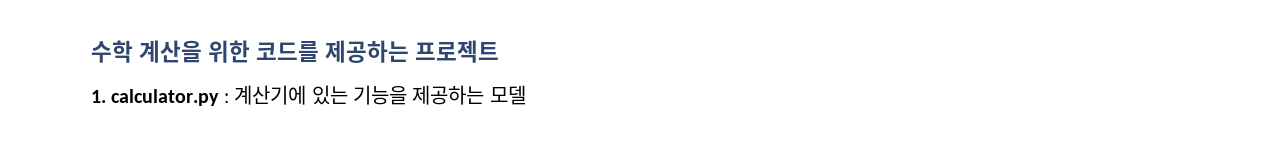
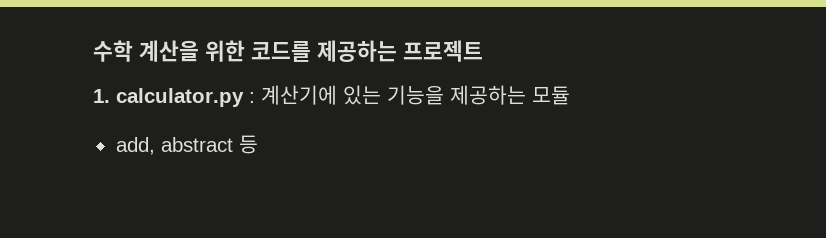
[489,85,526,105] 모델 -> [532,86,570,105] [115,135,258,155] 모듈 // add, abstract 등

